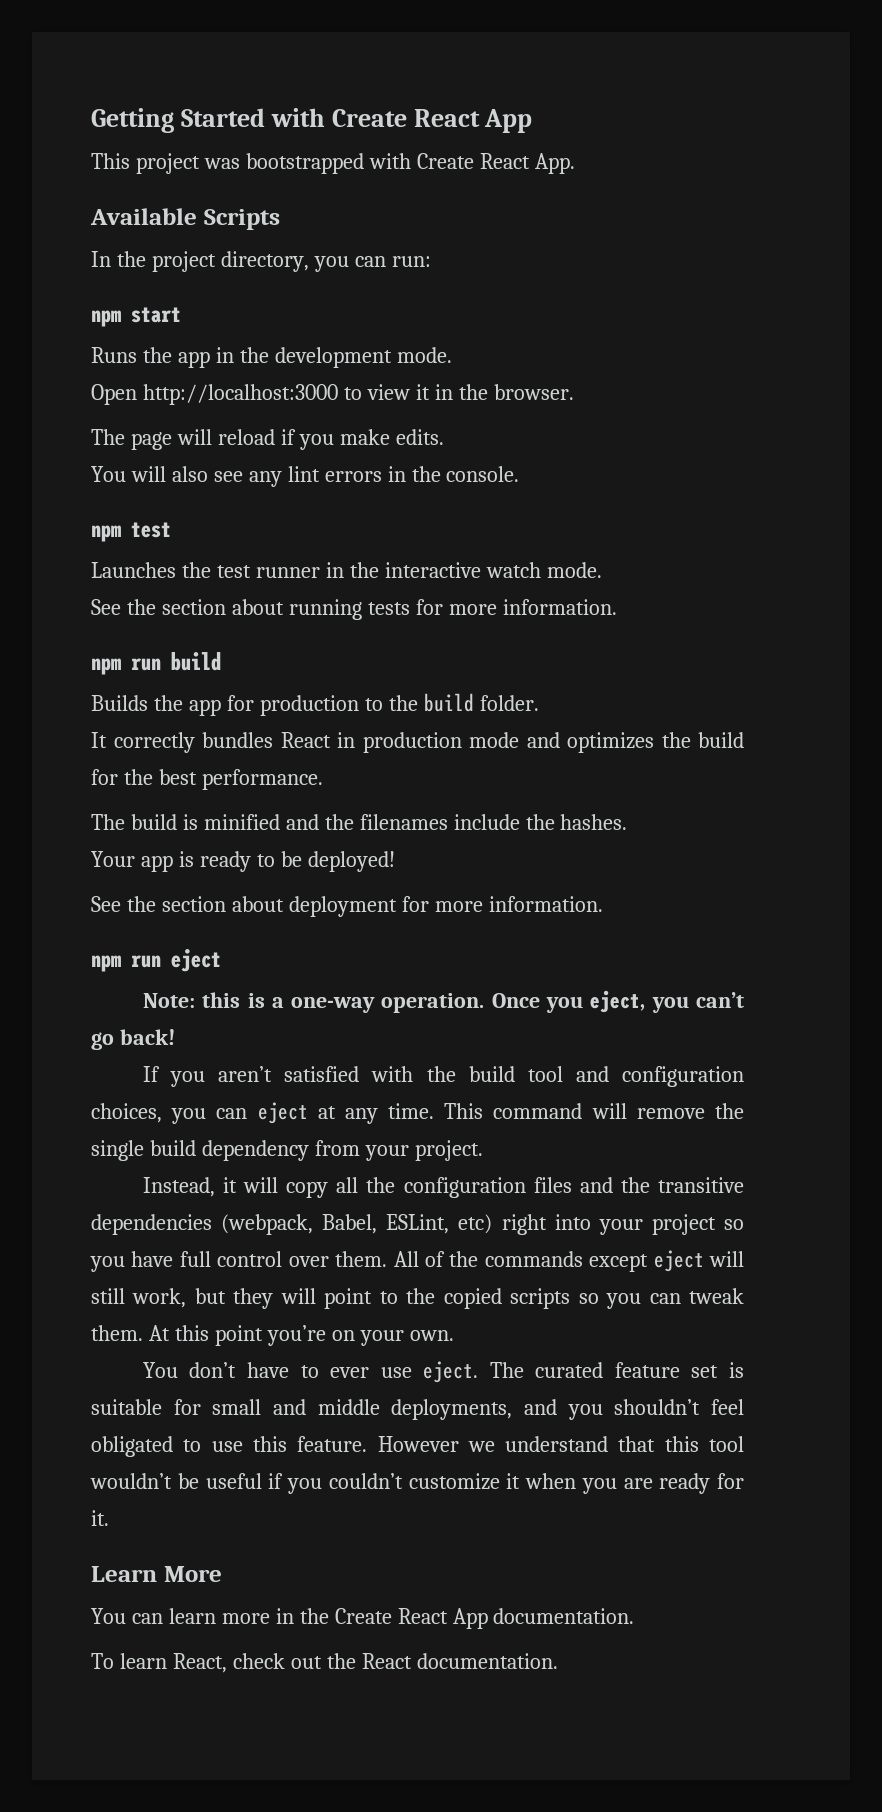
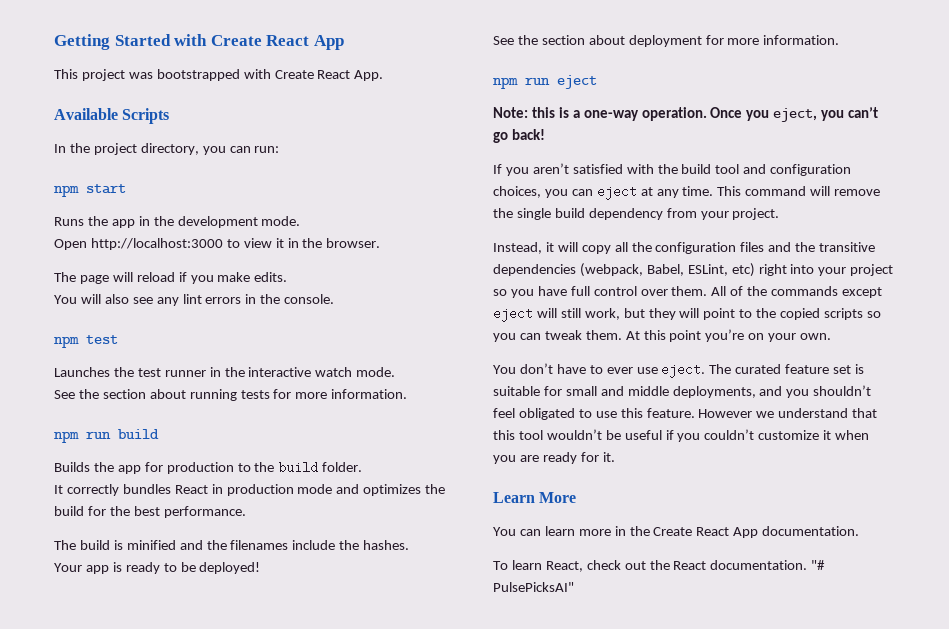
(558, 1661) none -> [811,560,826,570] [493,582,574,592] "# PulsePicksAI"

